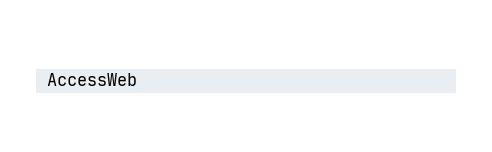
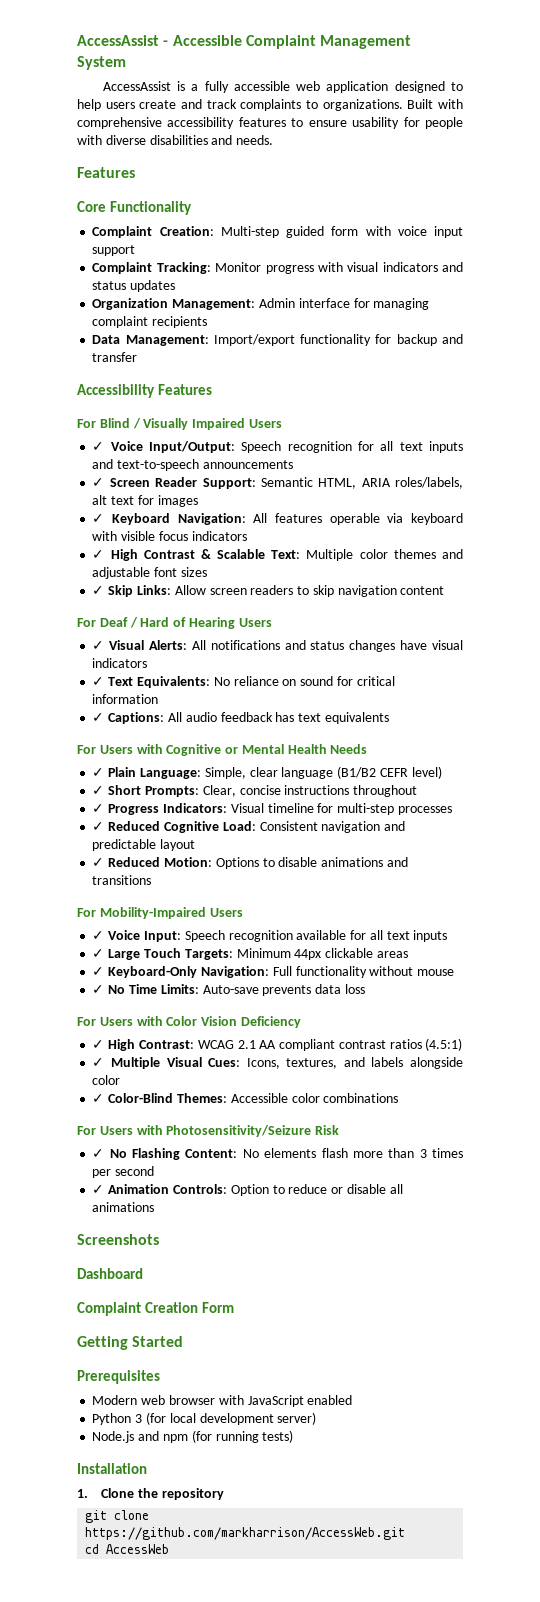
(46, 79) none -> [77,35,412,49] [77,56,126,70] [102,81,463,93] [77,99,463,111] [77,117,463,129] [77,135,274,145] [77,167,135,178] [77,201,192,215] [92,226,463,238] [92,245,136,256] [92,262,463,274] [92,280,176,292] [92,298,430,310] [92,316,208,328] [92,334,463,346] [92,352,138,362] [77,384,212,398] [77,418,282,430] [92,441,463,453] [92,459,293,471] [92,477,463,489] [92,495,198,507] [92,513,463,525] [92,531,247,541] [92,549,464,561] [92,567,207,579] [92,585,445,597] [77,617,272,629] [92,640,463,652] [92,658,148,668] [92,676,395,688] [92,694,159,704] [92,712,389,724] [77,744,368,756] [92,766,442,779] [92,785,418,797] [92,803,452,815] [92,821,406,833] [92,839,196,851] [92,857,408,869] [92,875,152,885] [77,907,243,919] [92,930,448,942] [92,948,408,960] [92,966,455,978] [92,984,365,996] [77,1016,301,1028] [92,1038,463,1051] [92,1057,463,1069] [92,1075,121,1085] [92,1093,399,1103] [77,1125,340,1137] [92,1148,464,1160] [92,1166,155,1178] [92,1184,403,1196] [92,1202,155,1212] [77,1234,159,1245] [77,1268,143,1279] [77,1302,234,1316] [77,1336,184,1350] [77,1370,160,1384] [92,1395,353,1407] [92,1412,317,1425] [92,1430,294,1443] [77,1463,147,1474] [77,1488,224,1500] [85,1510,150,1523] [85,1527,406,1540] [85,1544,100,1554] AccessAssist - Accessible Complaint Management System // AccessAssist is a fully accessible web application designed to help users create and track complaints to organizations. Built with comprehensive accessibility features to ensure usability for people with diverse disabilities and needs. // Features // Core Functionality // Complaint Creation: Multi-step guided form with voice input support // Complaint Tracking: Monitor progress with visual indicators and status updates // Organization Management: Admin interface for managing complaint recipients // Data Management: Import/export functionality for backup and transfer // Accessibility Features // For Blind / Visually Impaired Users // ✓ Voice Input/Output: Speech recognition for all text inputs and text-to-speech announcements // ✓ Screen Reader Support: Semantic HTML, ARIA roles/labels, alt text for images // ✓ Keyboard Navigation: All features operable via keyboard with visible focus indicators // ✓ High Contrast & Scalable Text: Multiple color themes and adjustable font sizes // ✓ Skip Links: Allow screen readers to skip navigation content // For Deaf / Hard of Hearing Users // ✓ Visual Alerts: All notifications and status changes have visual indicators // ✓ Text Equivalents: No reliance on sound for critical information // ✓ Captions: All audio feedback has text equivalents // For Users with Cognitive or Mental Health Needs // ✓ Plain Language: Simple, clear language (B1/B2 CEFR level) // ✓ Short Prompts: Clear, concise instructions throughout // ✓ Progress Indicators: Visual timeline for multi-step processes // ✓ Reduced Cognitive Load: Consistent navigation and predictable layout // ✓ Reduced Motion: Options to disable animations and transitions // For Mobility-Impaired Users // ✓ Voice Input: Speech recognition available for all text inputs // ✓ Large Touch Targets: Minimum 44px clickable areas // ✓ Keyboard-Only Navigation: Full functionality without mouse // ✓ No Time Limits: Auto-save prevents data loss // For Users with Color Vision Deficiency // ✓ High Contrast: WCAG 2.1 AA compliant contrast ratios (4.5:1) // ✓ Multiple Visual Cues: Icons, textures, and labels alongside color // ✓ Color-Blind Themes: Accessible color combinations // For Users with Photosensitivity/Seizure Risk // ✓ No Flashing Content: No elements flash more than 3 times per second // ✓ Animation Controls: Option to reduce or disable all animations // Screenshots // Dashboard // Complaint Creation Form // Getting Started // Prerequisites // Modern web browser with JavaScript enabled // Python 3 (for local development server) // Node.js and npm (for running tests) // Installation // 1. Clone the repository // git clone https://github.com/markharrison/AccessWeb.git // cd

